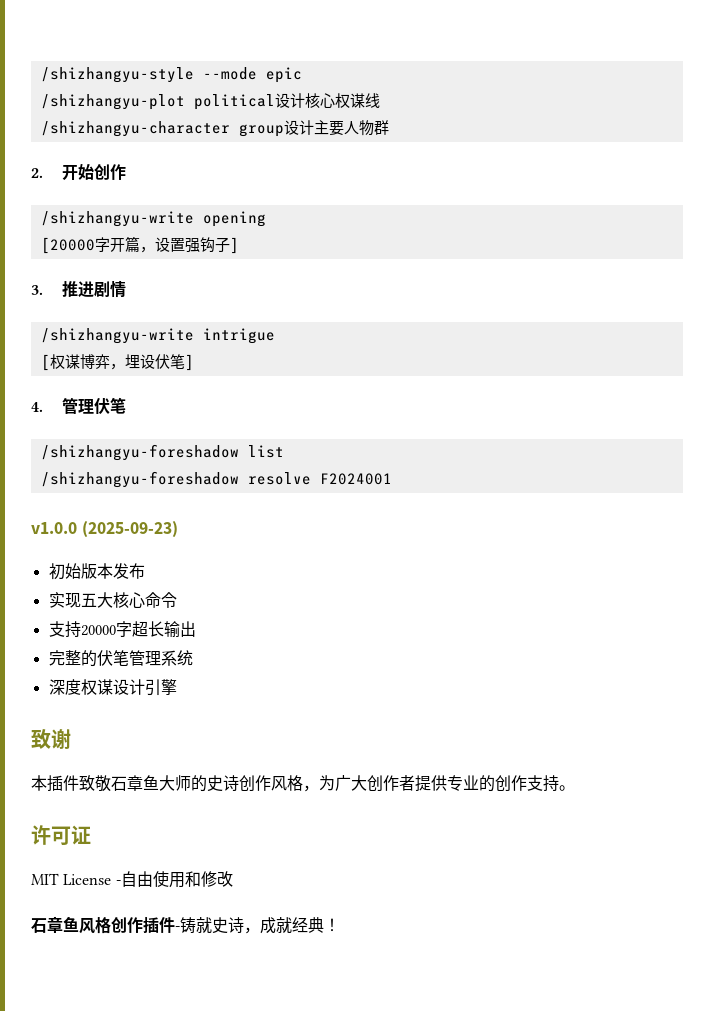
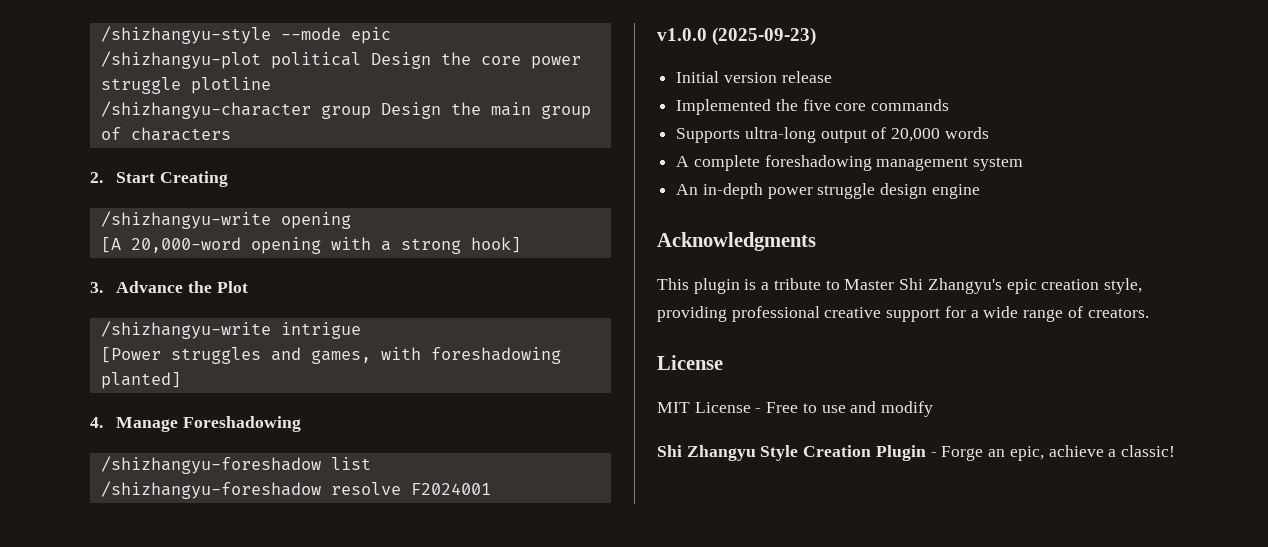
[274,93,380,108] [40,120,389,137] 设计核心权谋线 // /shizhangyu-character group设计主要人物群 -> [370,52,581,69] [100,77,271,94] [100,101,591,119] [100,127,231,141] Design the core power struggle plotline // /shizhangyu-character group Design the main group of characters
[61,164,126,181] 开始创作 -> [116,171,228,187] Start Creating
[40,237,239,254] [31,280,126,298] [40,328,275,344] [40,354,194,371] [20000字开篇，设置强钩子] // 3.推进剧情 // /shizhangyu-write intrigue // [权谋博弈，埋设伏笔] -> [100,237,521,254] [90,281,248,293] [100,321,361,339] [100,347,561,364] [100,372,181,389] [A 20,000-word opening with a strong hook] // 3. Advance the Plot // /shizhangyu-write intrigue // [Power struggles and games, with foreshadowing planted]
[61,397,126,415] 管理伏笔 -> [116,416,301,432] Manage Foreshadowing
[48,563,145,580] [48,592,177,608] [48,621,196,638] [48,650,193,667] [48,679,177,696] [31,729,71,749] [31,775,575,792] [31,825,91,845] [31,871,233,888] [31,916,340,934] 初始版本发布 // 实现五大核心命令 // 支持20000字超长输出 // 完整的伏笔管理系统 // 深度权谋设计引擎 // 致谢 // 本插件致敬石章鱼大师的史诗创作风格，为广大创作者提供专业的创作支持。 // 许可证 // MIT License -自由使用和修改 // 石章鱼风格创作插件-铸就史诗，成就经典！ -> [676,71,832,83] [676,99,950,115] [676,127,989,143] [676,155,1024,171] [676,183,980,199] [657,232,816,251] [657,278,1142,294] [657,306,1149,322] [657,355,723,370] [657,401,934,417] [657,445,1175,461] Initial version release // Implemented the five core commands // Supports ultra-long output of 20,000 words // A complete foreshadowing management system // An in-depth power struggle design engine // Acknowledgments // This plugin is a tribute to Master Shi Zhangyu's epic creation style, providing professional creative support for a wide range of creators. // License // MIT License - Free to use and modify // Shi Zhangyu Style Creation Plugin - Forge an epic, achieve a classic!

